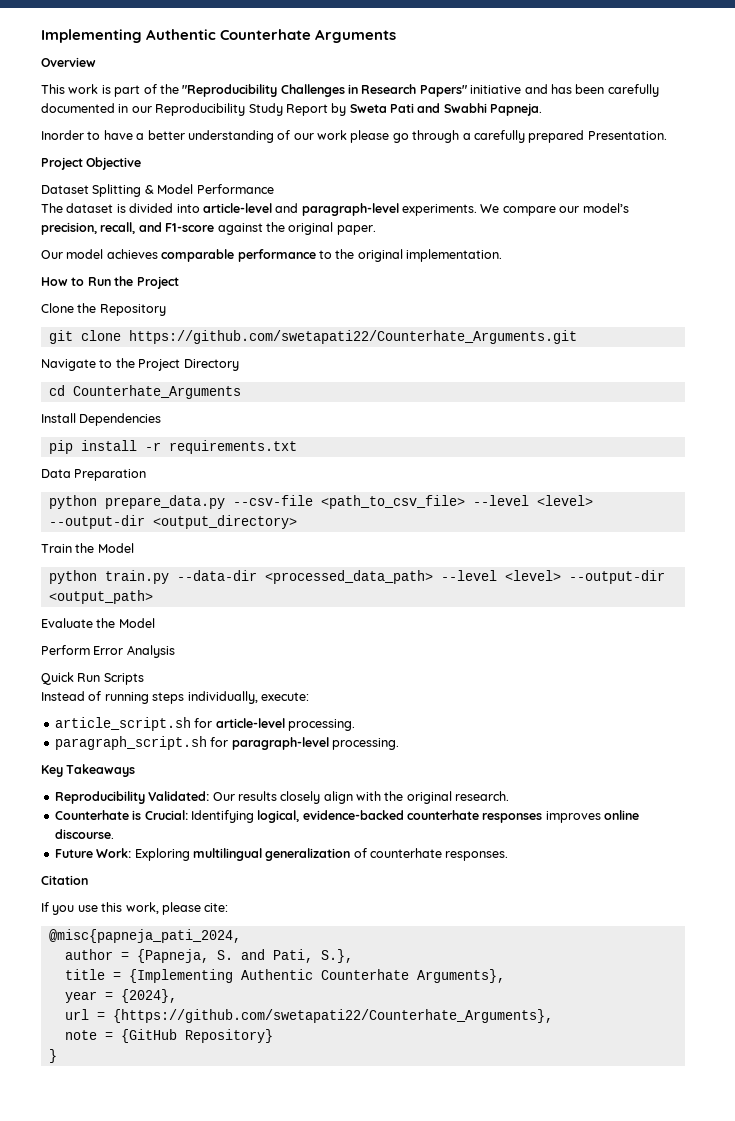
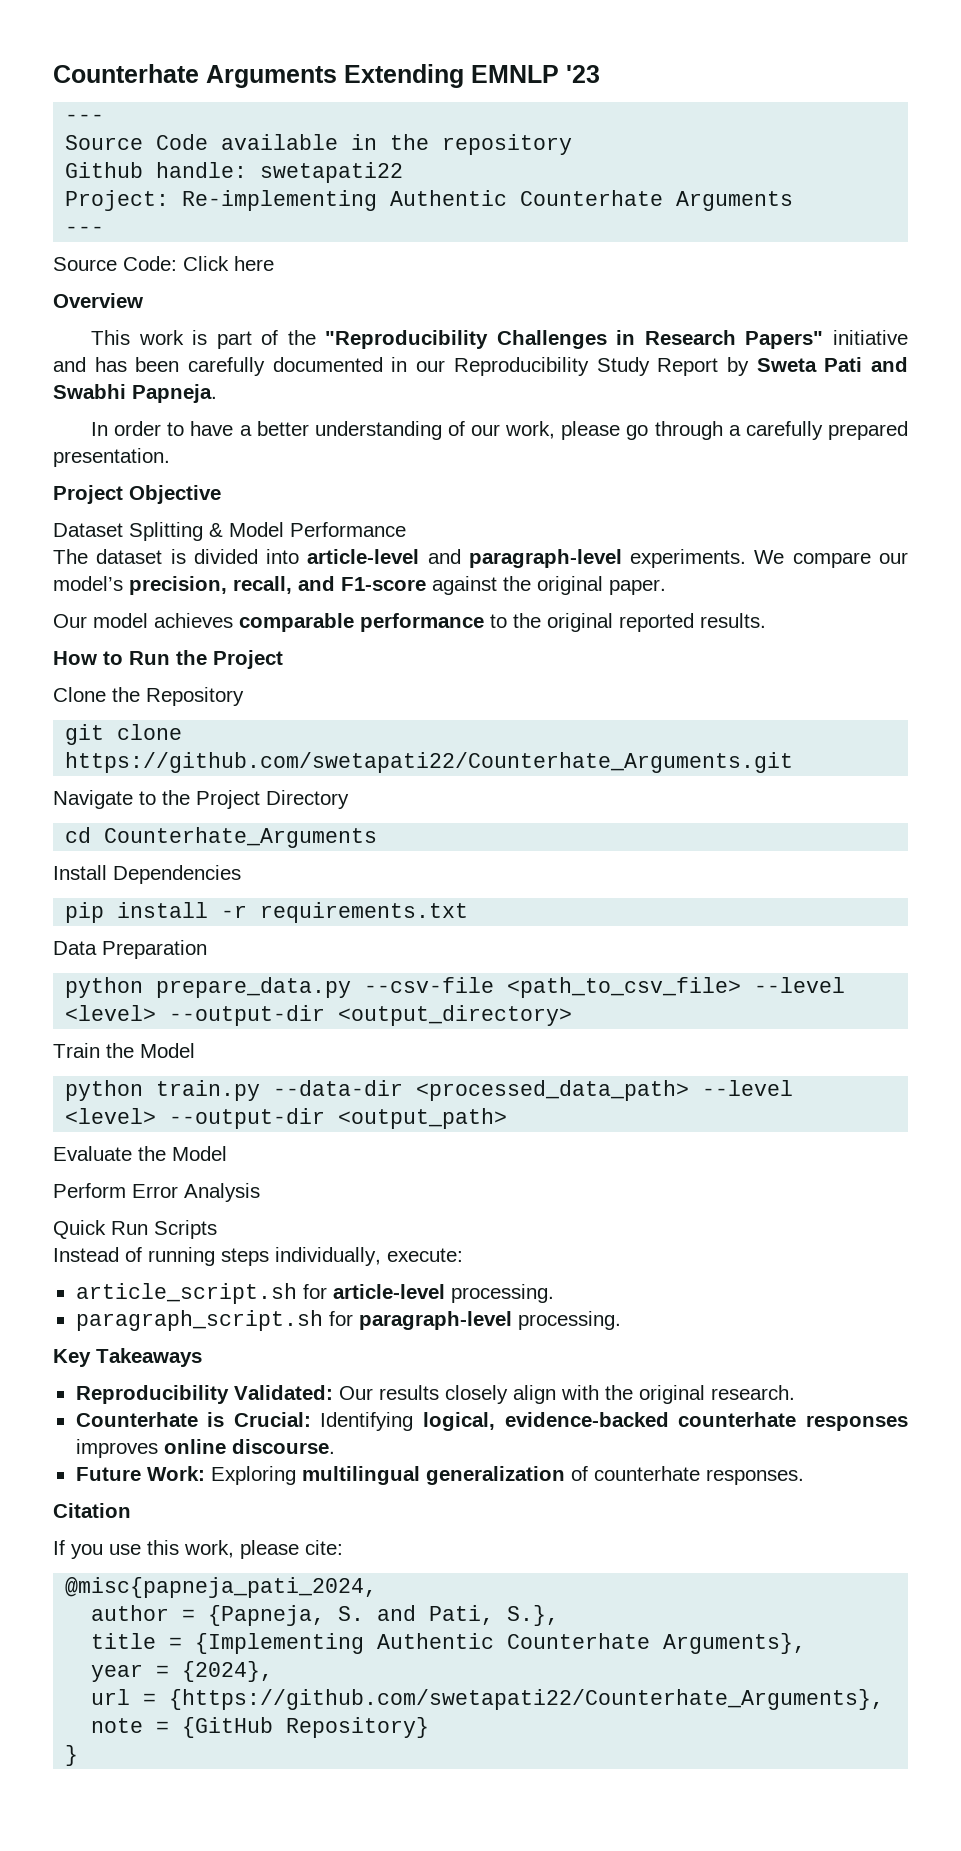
[41,29,397,43] Implementing Authentic Counterhate Arguments -> [53,64,600,88] [65,114,105,122] [65,134,573,155] [65,162,404,183] [65,190,794,211] [65,226,105,234] [53,256,274,271] Counterhate Arguments Extending EMNLP '23 // --- // Source Code available in the repository // Github handle: swetapati22 // Project: Re-implementing Authentic Counterhate Arguments // --- // Source Code: Click here
[41,130,84,140] Inorder -> [91,421,162,436] In order
[317,130,347,140] work -> [505,421,556,439] work,
[587,131,667,140] Presentation. -> [53,448,170,467] presentation.
[406,249,502,262] implementation. -> [619,613,766,632] reported results.

